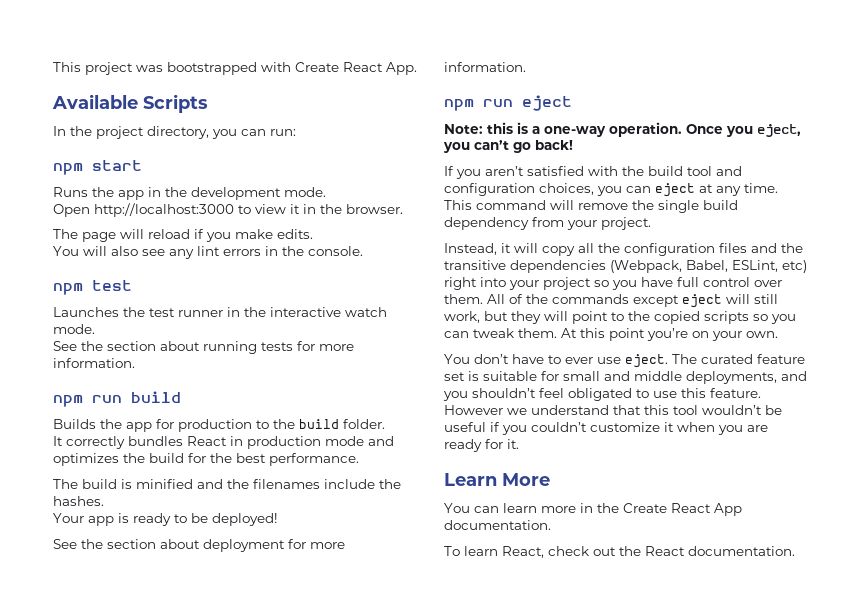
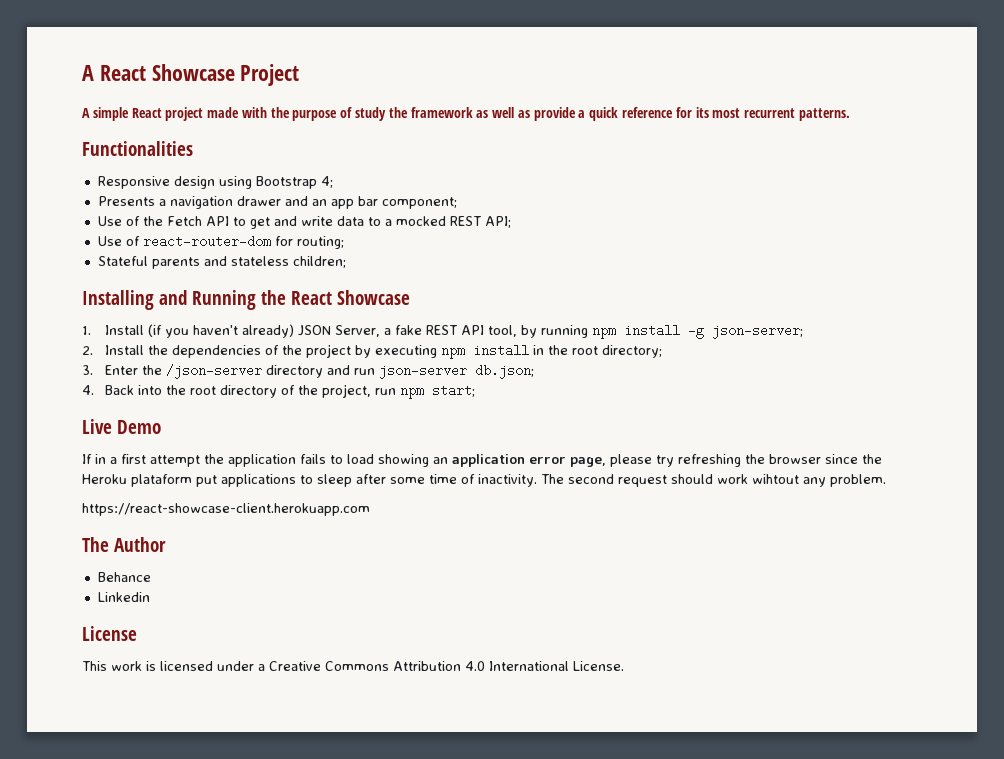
[53,62,417,75] [52,94,208,113] [53,126,296,139] [53,160,142,175] [53,187,326,200] [53,203,403,217] [53,229,313,242] [53,246,363,259] [53,280,132,295] [53,307,387,317] [53,324,95,334] [53,341,354,354] [53,358,135,368] [53,391,181,407] [53,419,385,432] [53,436,394,449] [53,453,359,466] [53,479,401,489] [53,496,104,506] [53,513,278,526] [53,539,345,552] [444,62,526,72] [444,95,572,111] [444,122,801,137] [443,140,573,153] [444,166,742,179] [444,183,778,197] [444,200,738,213] [444,217,651,230] [444,243,803,256] [444,260,807,273] [444,277,782,290] [444,294,778,308] [444,311,796,324] [444,328,778,341] [444,354,805,368] [444,371,807,384] [443,388,761,401] [444,405,782,415] [444,422,768,435] [444,439,519,452] [444,473,550,486] [444,503,742,516] [444,520,551,530] [444,546,795,558] This project was bootstrapped with Create React App. // Available Scripts // In the project directory, you can run: // npm start // Runs the app in the development mode. // Open http://localhost:3000 to view it in the browser. // The page will reload if you make edits. // You will also see any lint errors in the console. // npm test // Launches the test runner in the interactive watch mode. // See the section about running tests for more information. // npm run build // Builds the app for production to the build folder. // It correctly bundles React in production mode and optimizes the build for the best performance. // The build is minified and the filenames include the hashes. // Your app is ready to be deployed! // See the section about deployment for more information. // npm run eject // Note: this is a one-way operation. Once you eject, you can’t go back! // If you aren’t satisfied with the build tool and configuration choices, you can eject at any time. This command will remove the single build dependency from your project. // Instead, it will copy all the configuration files and the transitive dependencies (Webpack, Babel, ESLint, etc) right into your project so you have full control over them. All of the commands except eject will still work, but they will point to the copied scripts so you can tweak them. At this point you’re on your own. // You don’t have to ever use eject. The curated feature set is suitable for small and middle deployments, and you shouldn’t feel obligated to use this feature. However we understand that this tool wouldn’t be useful if you couldn’t customize it when you are ready for it. // Learn More // You can learn more in the Create React App documentation. // To learn React, check out the React documentation. -> [82,64,300,86] [82,107,850,121] [82,141,193,156] [97,176,333,189] [97,196,457,209] [97,216,511,229] [97,235,344,249] [97,256,346,269] [82,290,410,310] [82,324,803,339] [82,344,662,359] [82,364,534,379] [82,384,475,399] [82,419,161,434] [82,454,882,467] [82,474,886,487] [82,503,370,516] [82,537,166,552] [97,572,151,582] [97,592,150,602] [82,626,137,641] [82,661,624,671] A React Showcase Project // A simple React project made with the purpose of study the framework as well as provide a quick reference for its most recurrent patterns. // Functionalities // Responsive design using Bootstrap 4; // Presents a navigation drawer and an app bar component; // Use of the Fetch API to get and write data to a mocked REST API; // Use of react-router-dom for routing; // Stateful parents and stateless children; // Installing and Running the React Showcase // 1. Install (if you haven't already) JSON Server, a fake REST API tool, by running npm install -g json-server; // 2. Install the dependencies of the project by executing npm install in the root directory; // 3. Enter the /json-server directory and run json-server db.json; // 4. Back into the root directory of the project, run npm start; // Live Demo // If in a first attempt the application fails to load showing an application error page, please try refreshing the browser since the Heroku plataform put applications to sleep after some time of inactivity. The second request should work wihtout any problem. // https://react-showcase-client.herokuapp.com // The Author // Behance // Linkedin // License // This work is licensed under a Creative Commons Attribution 4.0 International License.

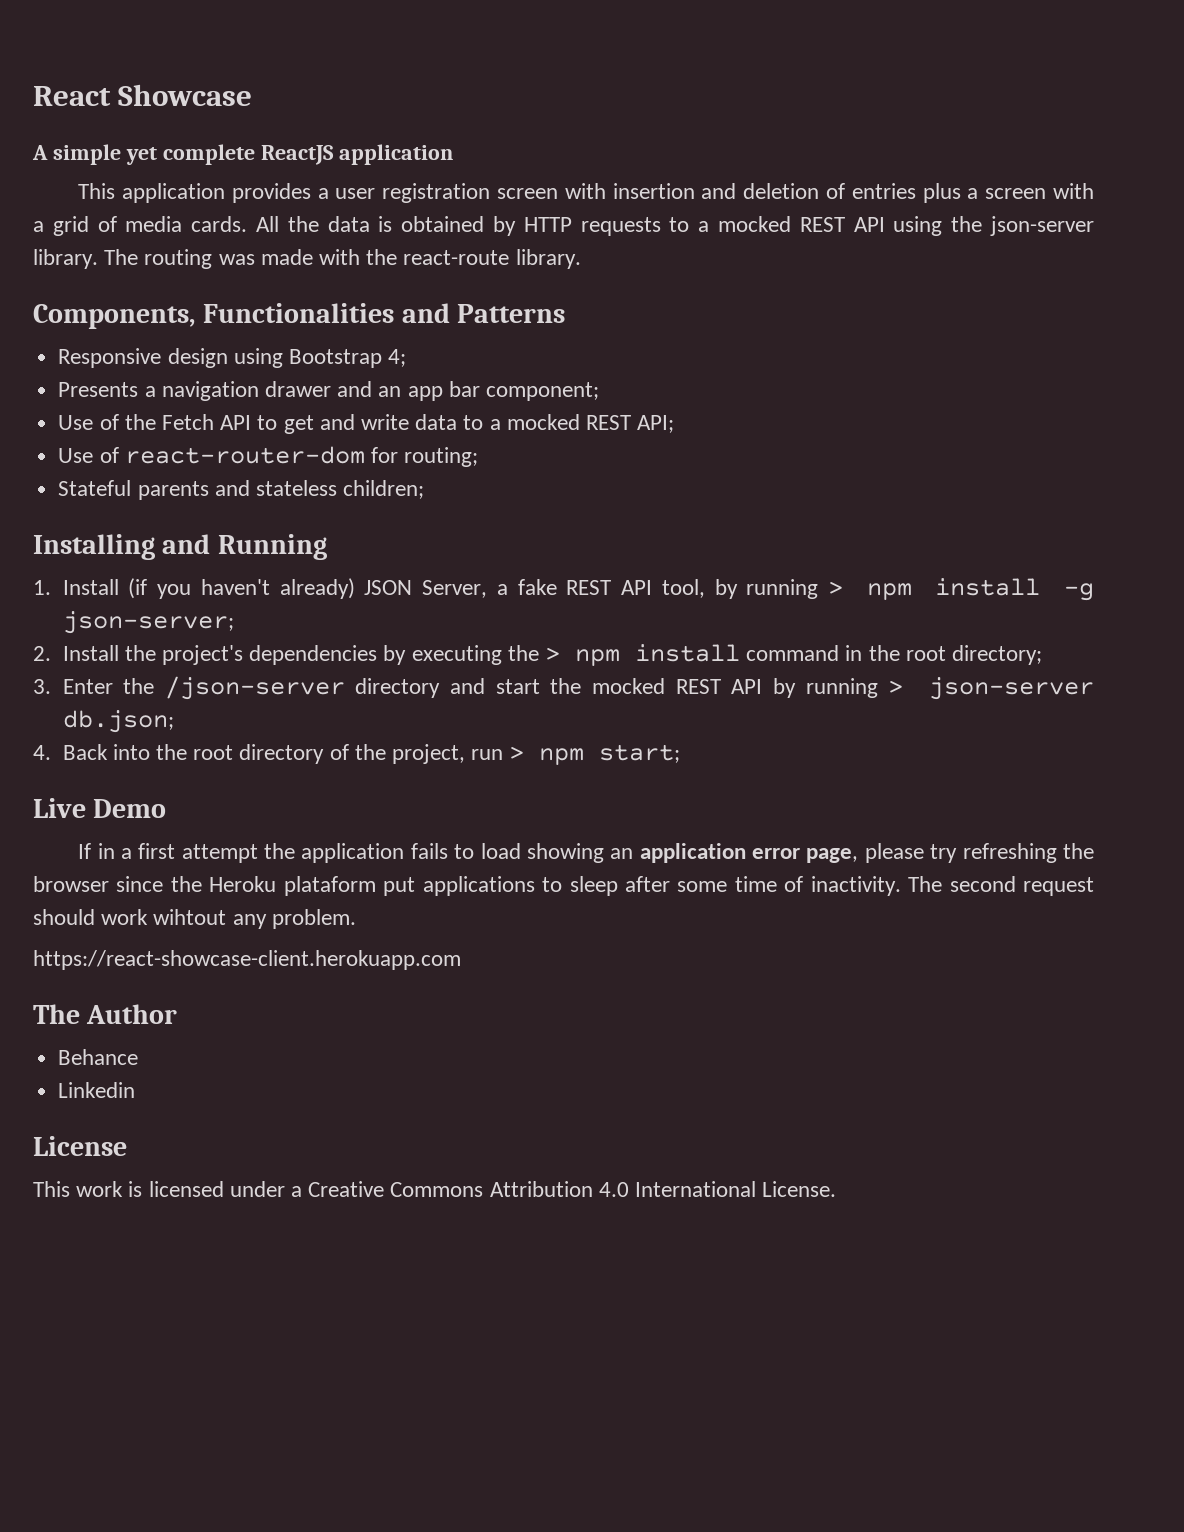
[82,64,300,86] A React Showcase Project -> [33,84,253,106] React Showcase
[131,107,850,121] React project made with the purpose of study the framework as well as provide a quick reference for its most recurrent patterns. // -> [125,144,453,165] [78,183,1094,203] [33,216,1094,236] [33,249,581,269] [33,304,196,329] yet complete ReactJS application // This application provides a user registration screen with insertion and deletion of entries plus a screen with a grid of media cards. All the data is obtained by HTTP requests to a mocked REST API using the json-server library. The routing was made with the react-route library. // Components,
(193, 148) none -> [401,303,566,323] and Patterns
[261,290,410,305] the React Showcase -> (327, 547) none
(588, 331) none -> [828,581,844,595] >
[171,344,529,359] dependencies of the project by executing npm install -> [161,644,840,666] project's dependencies by executing the > npm install command
[353,368,375,375] run -> [495,678,904,698] start the mocked REST API by running >
(396, 391) none -> [509,746,525,760] >

